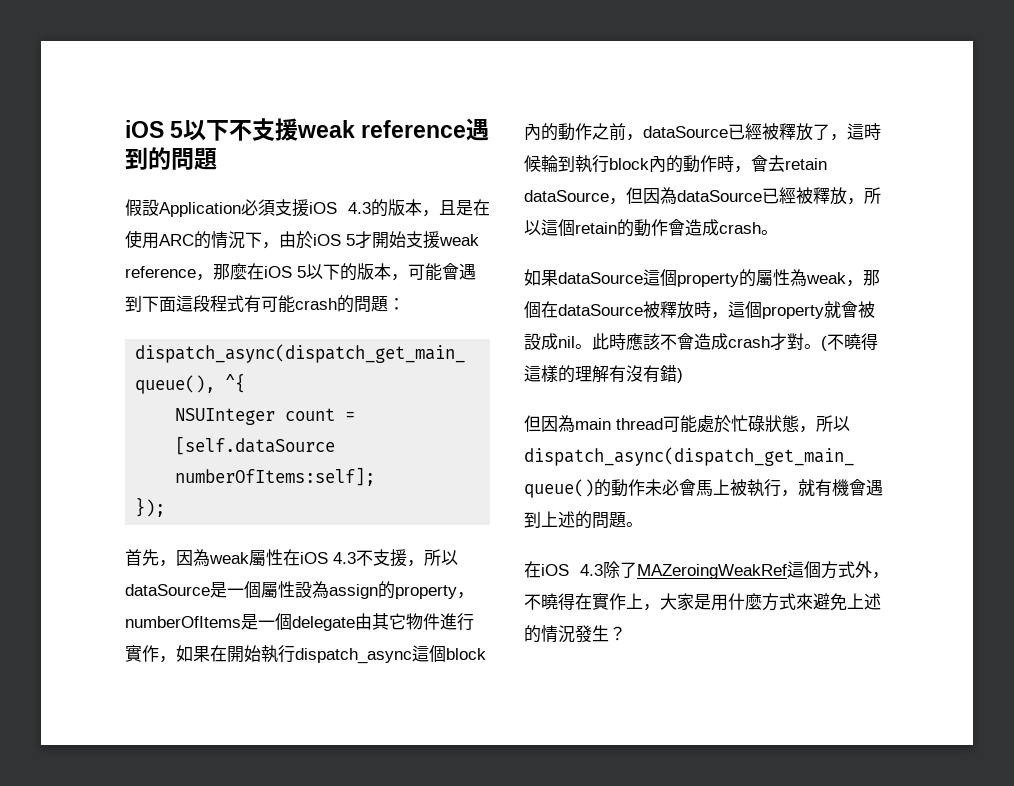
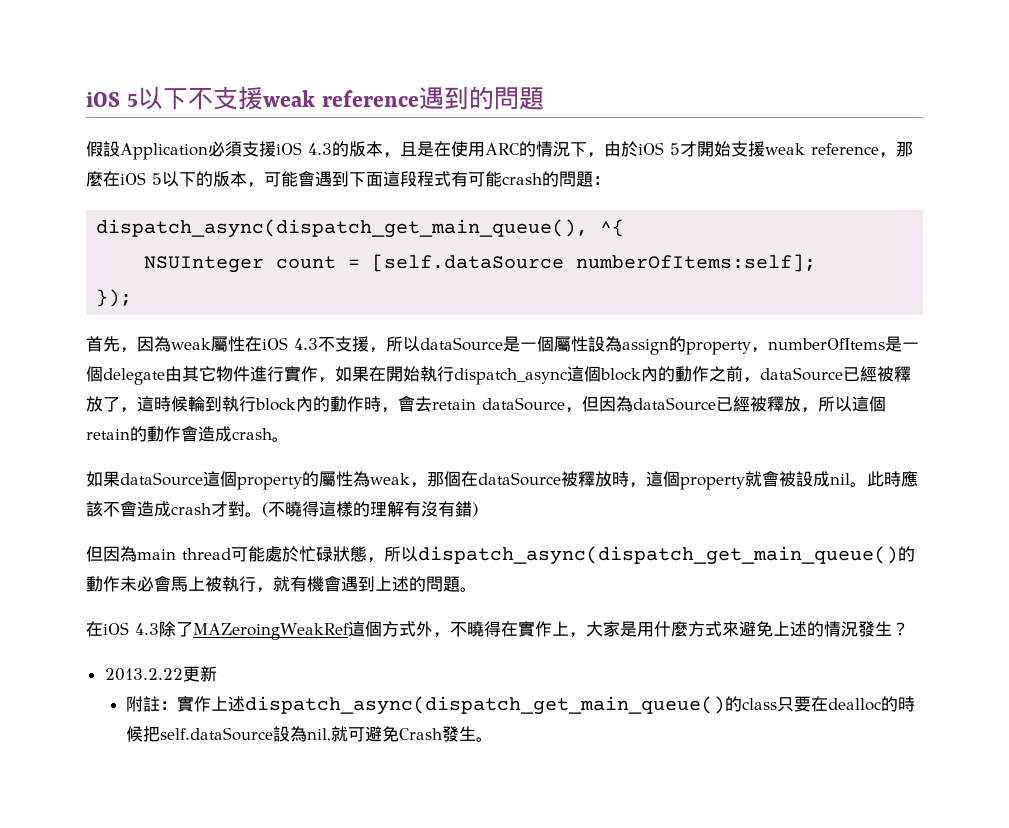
(626, 633) none -> [104,666,217,682] [125,696,915,715] [125,726,493,742] // 2013.2.22更新 // 附註：實作上述dispatch_async(dispatch_get_main_queue()的class只要在dealloc的時候把self.dataSource設為nil,就可避免Crash發生。

